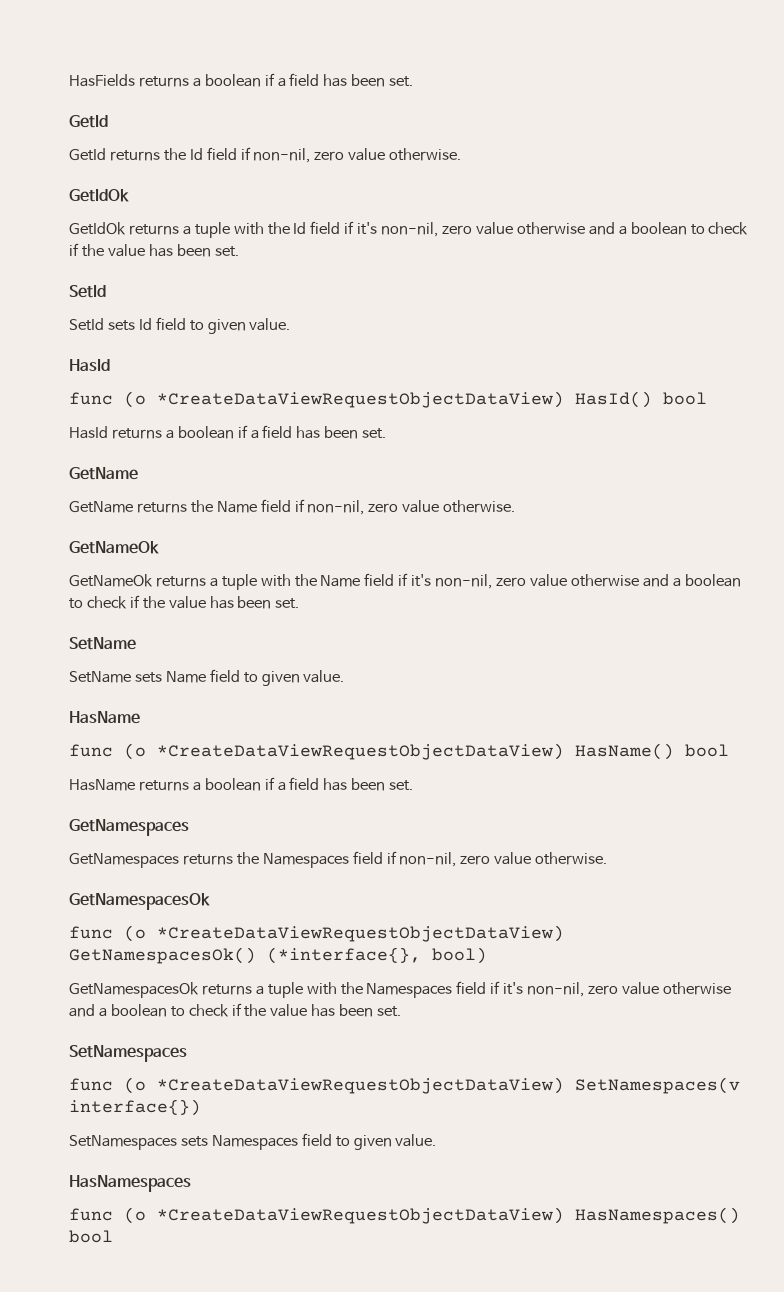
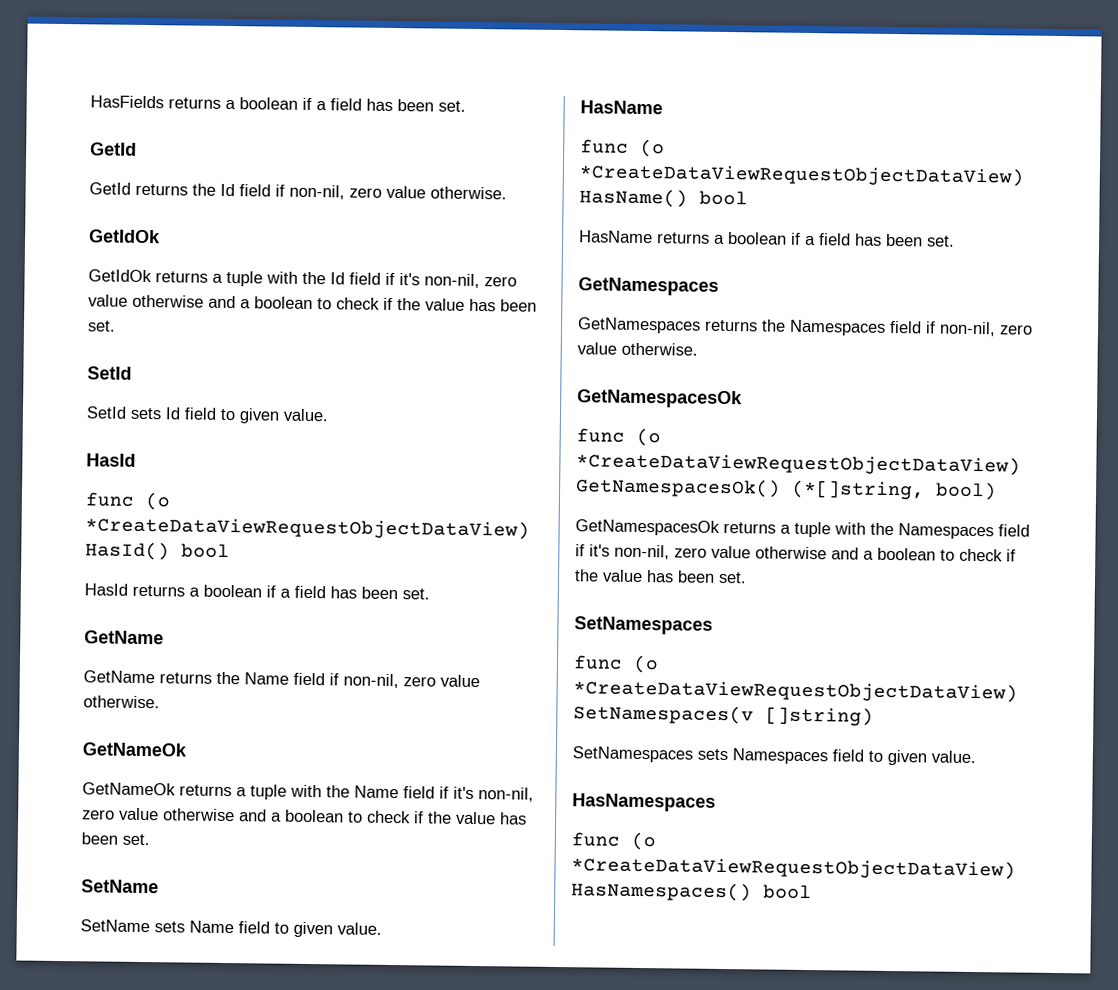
[267,947,421,964] (*interface{}, -> [791,479,925,500] (*[]string,
[69,1099,201,1116] interface{}) -> [765,706,874,726] []string)

